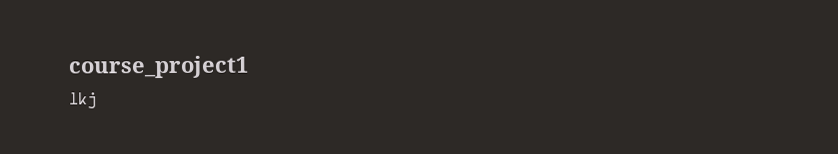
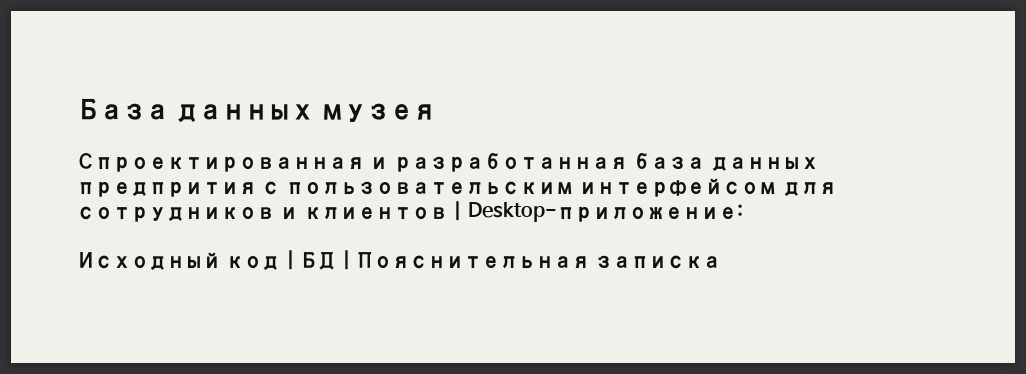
[68,55,249,79] [69,92,97,109] course_project1 // lkj -> [77,98,436,123] [77,152,819,172] [77,178,837,197] [77,201,743,222] [77,250,722,270] База данных музея // Спроектированная и разработанная база данных предпрития с пользовательским интерфейсом для сотрудников и клиентов | Desktop-приложение: // Исходный код | БД | Пояснительная записка

